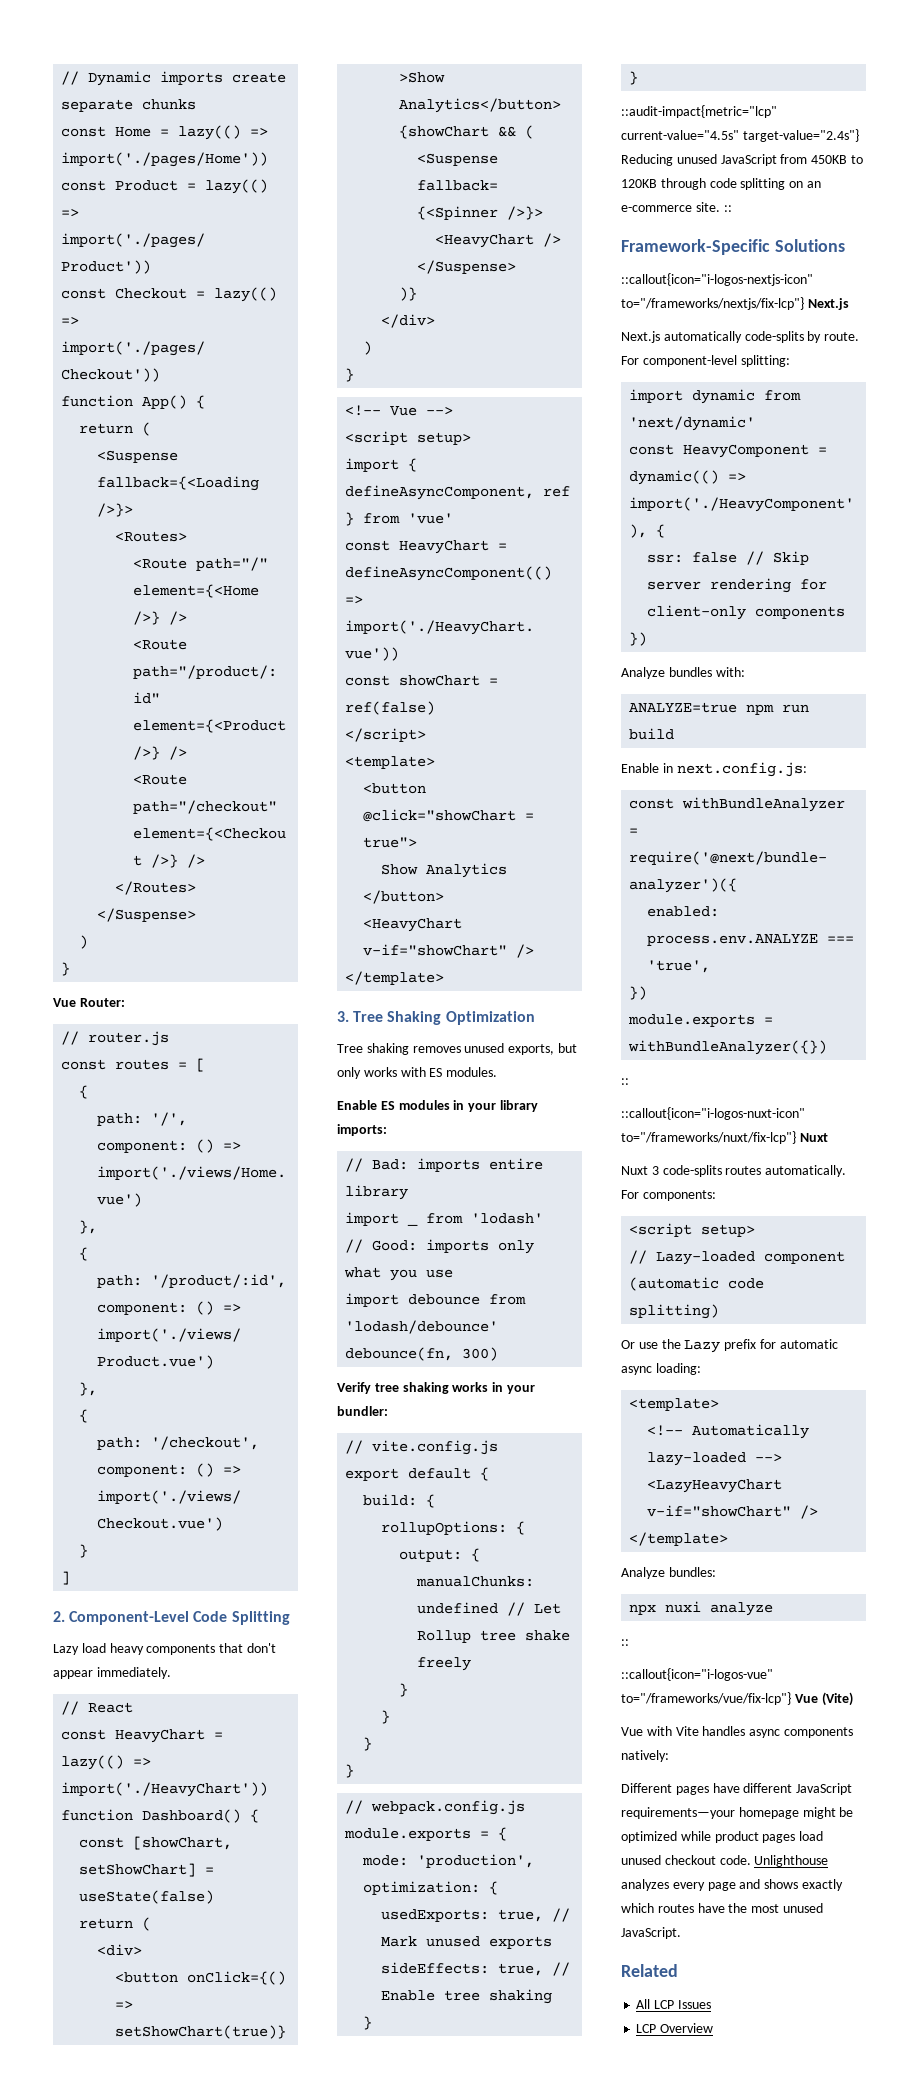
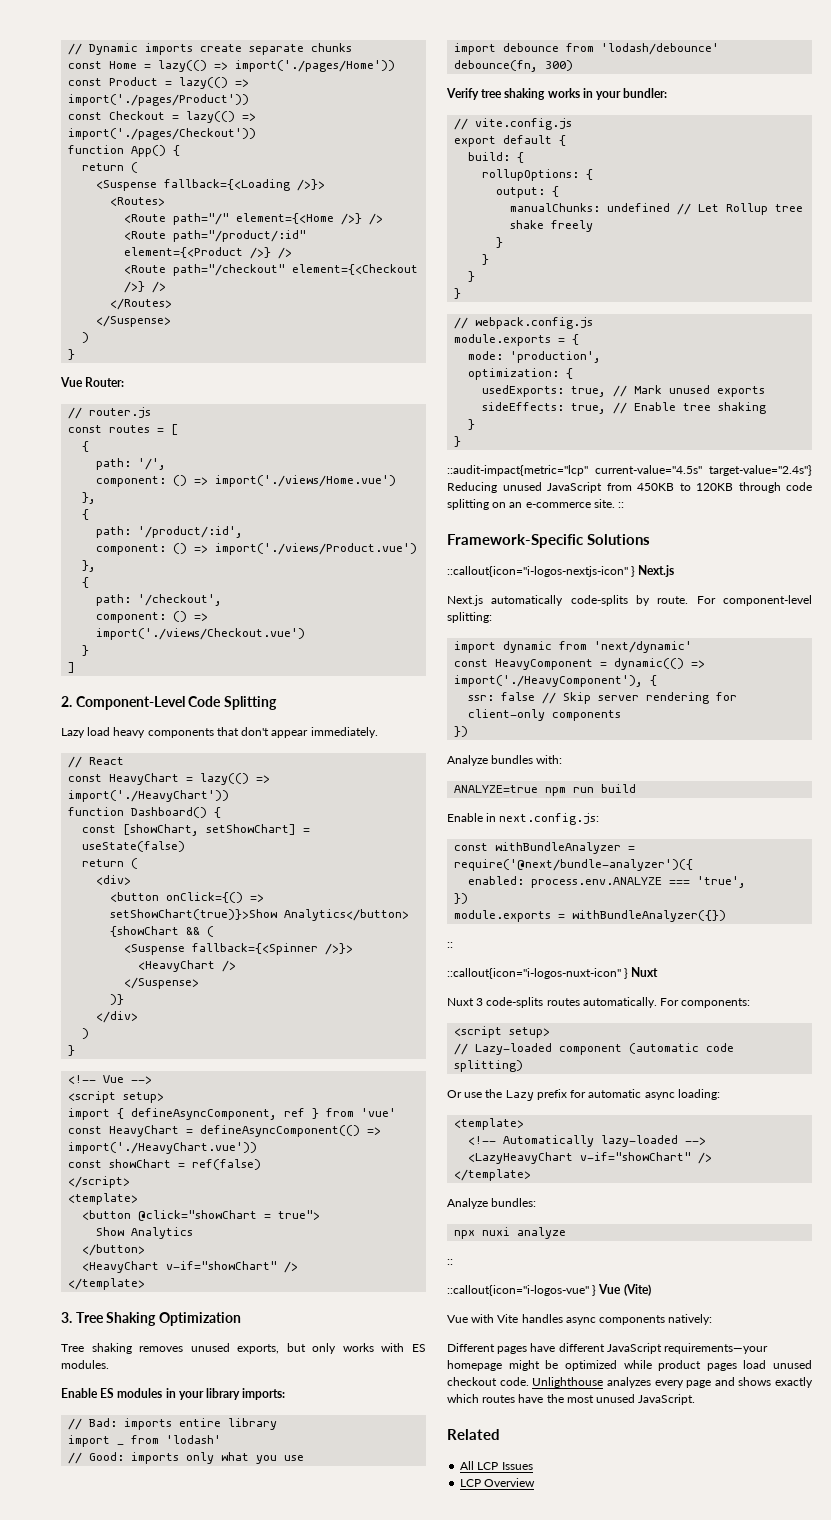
[621,297,804,310] to="/frameworks/nextjs/fix-lcp"} -> [631,566,636,577] }
[621,1131,796,1144] to="/frameworks/nuxt/fix-lcp"} -> [624,968,629,979] }
[621,1692,791,1705] to="/frameworks/vue/fix-lcp"} -> [592,1285,597,1296] }

